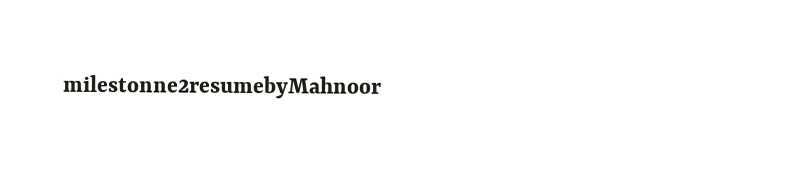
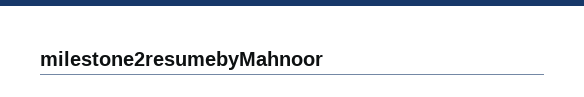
[62,74,382,99] milestonne2resumebyMahnoor -> [40,51,323,70] milestone2resumebyMahnoor

